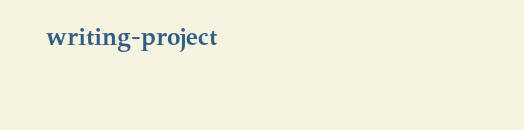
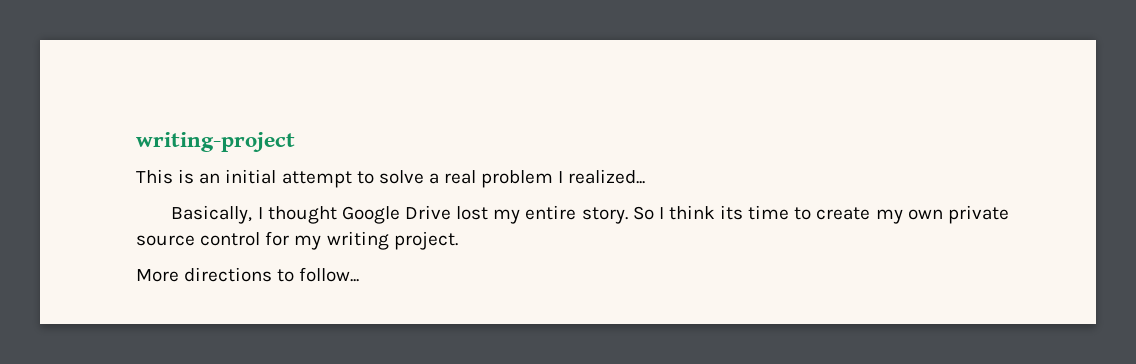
(218, 40) none -> [136,169,646,188] [171,205,1009,224] [136,231,458,250] [136,267,360,282] // This is an initial attempt to solve a real problem I realized... // Basically, I thought Google Drive lost my entire story. So I think its time to create my own private source control for my writing project. // More directions to follow...

